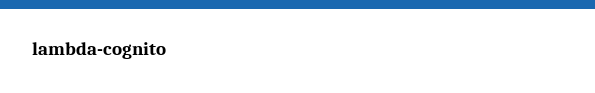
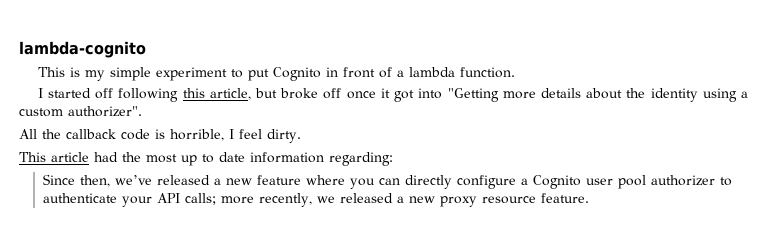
(166, 50) none -> [37,67,515,81] [37,88,749,102] [19,106,142,117] [19,129,301,143] [19,152,393,166] [42,174,732,189] [42,193,589,207] // This is my simple experiment to put Cognito in front of a lambda function. // I started off following this article, but broke off once it got into "Getting more details about the identity using a custom authorizer". // All the callback code is horrible, I feel dirty. // This article had the most up to date information regarding: // Since then, we’ve released a new feature where you can directly configure a Cognito user pool authorizer to authenticate your API calls; more recently, we released a new proxy resource feature.

